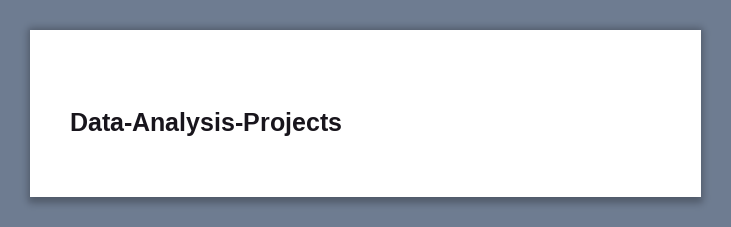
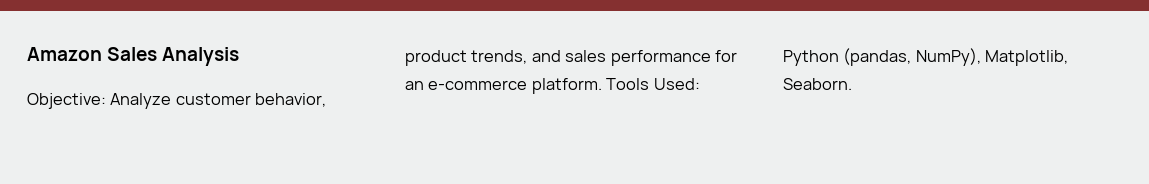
[70,112,342,136] Data-Analysis-Projects -> [27,47,240,66] [27,93,327,109] [405,50,738,66] [405,78,700,94] [783,48,1069,66] [783,78,852,90] Amazon Sales Analysis // Objective: Analyze customer behavior, product trends, and sales performance for an e-commerce platform. Tools Used: Python (pandas, NumPy), Matplotlib, Seaborn.

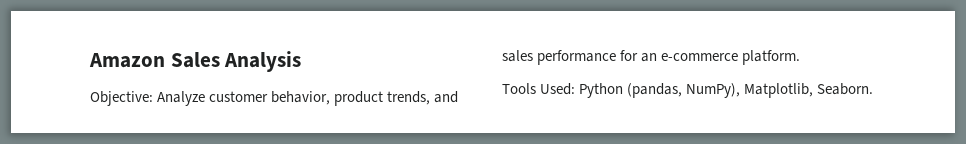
(602, 86) none -> (801, 57) //

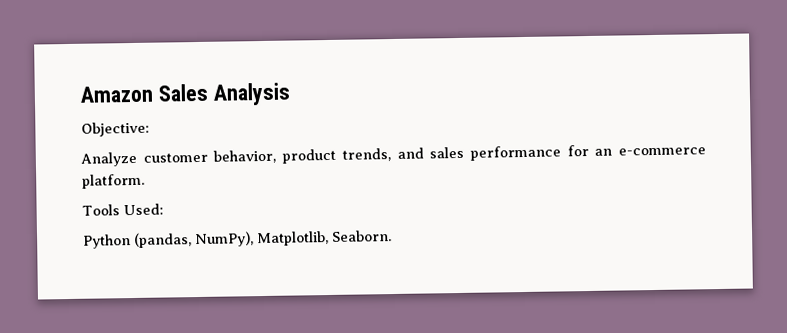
(153, 98) none -> (150, 129) //
(576, 89) none -> (164, 209) //

